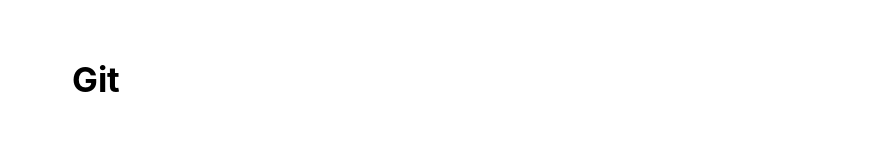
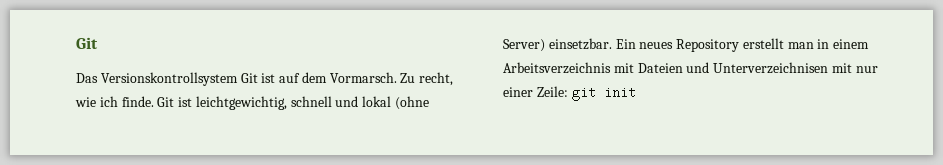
[72,65,120,92] Git -> [76,37,98,49] [76,72,454,86] [75,96,430,110] [503,38,870,52] [503,62,878,74] [503,86,636,101] Git // Das Versionskontrollsystem Git ist auf dem Vormarsch. Zu recht, wie ich finde. Git ist leichtgewichtig, schnell und lokal (ohne Server) einsetzbar. Ein neues Repository erstellt man in einem Arbeitsverzeichnis mit Dateien und Unterverzeichnisen mit nur einer Zeile: git init

